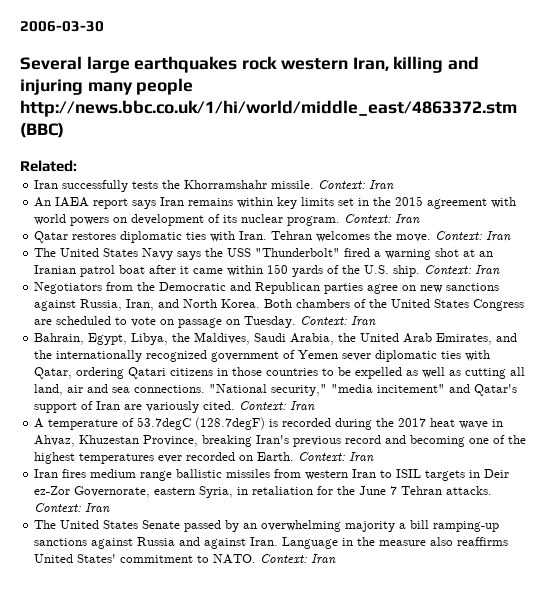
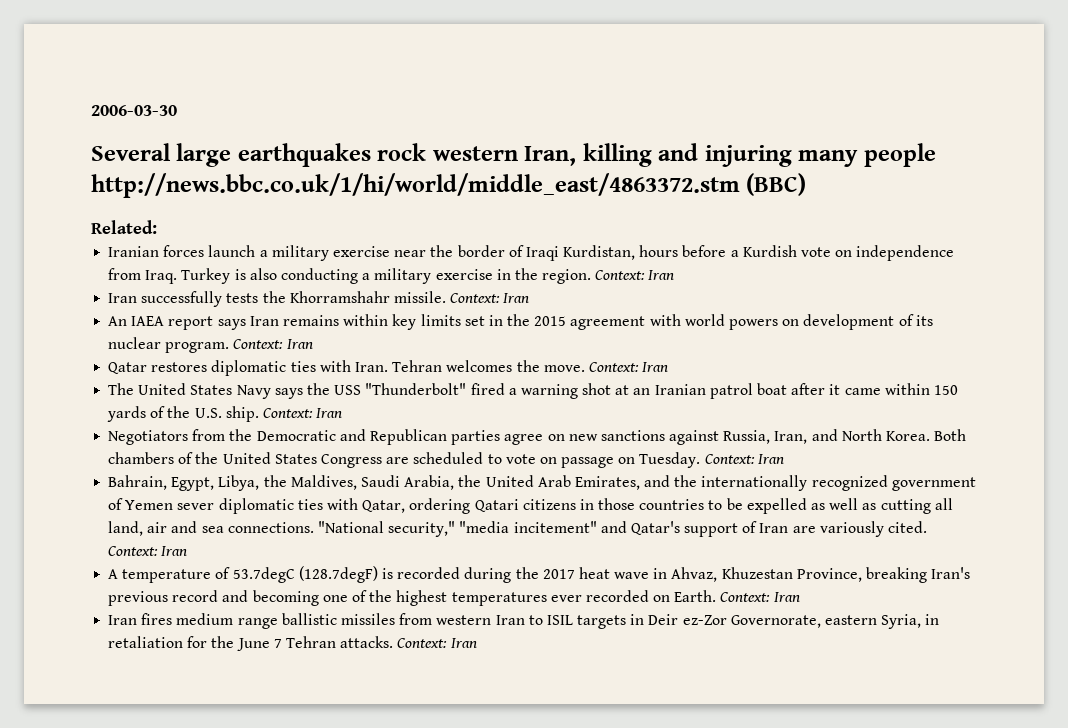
(77, 166) none -> [108,245,955,261] [108,268,675,284] // Iranian forces launch a military exercise near the border of Iraqi Kurdistan, hours before a Kurdish vote on independence from Iraq. Turkey is also conducting a military exercise in the region. Context: Iran
[34,520,500,532] [34,537,509,549] [34,554,337,564] // The United States Senate passed by an overwhelming majority a bill ramping-up sanctions against Russia and against Iran. Language in the measure also reaffirms United States' commitment to NATO. Context: Iran -> (477, 643) none

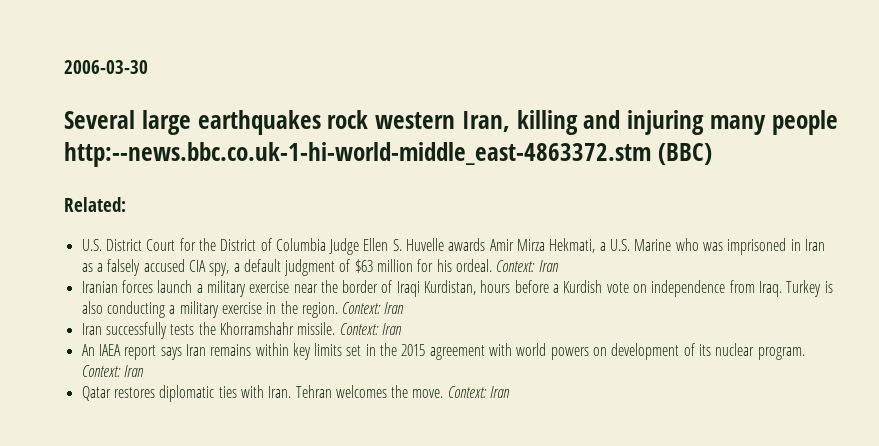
[91,173,740,198] http://news.bbc.co.uk/1/hi/world/middle_east/4863372.stm -> [64,142,651,167] http:--news.bbc.co.uk-1-hi-world-middle_east-4863372.stm
(157, 227) none -> [81,238,825,255] [81,259,559,276] // U.S. District Court for the District of Columbia Judge Ellen S. Huvelle awards Amir Mirza Hekmati, a U.S. Marine who was imprisoned in Iran as a falsely accused CIA spy, a default judgment of $63 million for his ordeal. Context: Iran
[108,383,958,399] [107,406,343,422] [108,429,967,445] [108,452,784,468] [108,475,976,491] [108,498,953,514] [108,521,928,537] [108,546,188,556] [108,566,971,583] [108,590,800,606] [108,613,940,629] [108,636,477,651] // The United States Navy says the USS "Thunderbolt" fired a warning shot at an Iranian patrol boat after it came within 150 yards of the U.S. ship. Context: Iran // Negotiators from the Democratic and Republican parties agree on new sanctions against Russia, Iran, and North Korea. Both chambers of the United States Congress are scheduled to vote on passage on Tuesday. Context: Iran // Bahrain, Egypt, Libya, the Maldives, Saudi Arabia, the United Arab Emirates, and the internationally recognized government of Yemen sever diplomatic ties with Qatar, ordering Qatari citizens in those countries to be expelled as well as cutting all land, air and sea connections. "National security," "media incitement" and Qatar's support of Iran are variously cited. Context: Iran // A temperature of 53.7degC (128.7degF) is recorded during the 2017 heat wave in Ahvaz, Khuzestan Province, breaking Iran's previous record and becoming one of the highest temperatures ever recorded on Earth. Context: Iran // Iran fires medium range ballistic missiles from western Iran to ISIL targets in Deir ez-Zor Governorate, eastern Syria, in retaliation for the June 7 Tehran attacks. Context: Iran -> (511, 392) none

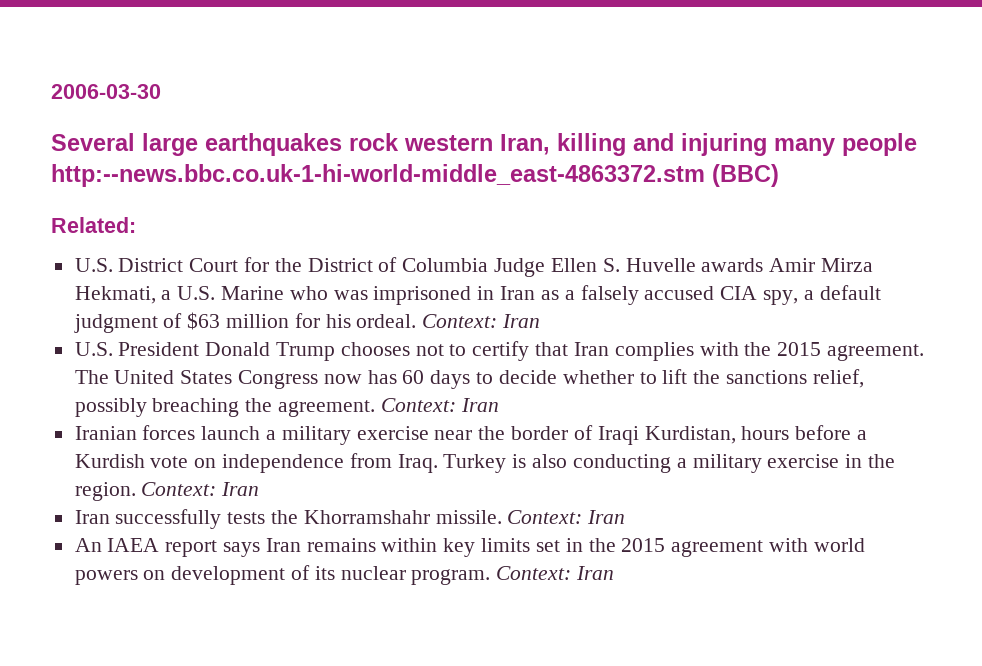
(559, 266) none -> [74,341,924,361] [74,369,864,389] [74,398,499,417] // U.S. President Donald Trump chooses not to certify that Iran complies with the 2015 agreement. The United States Congress now has 60 days to decide whether to lift the sanctions relief, possibly breaching the agreement. Context: Iran
[81,385,511,402] // Qatar restores diplomatic ties with Iran. Tehran welcomes the move. Context: Iran -> (615, 573) none

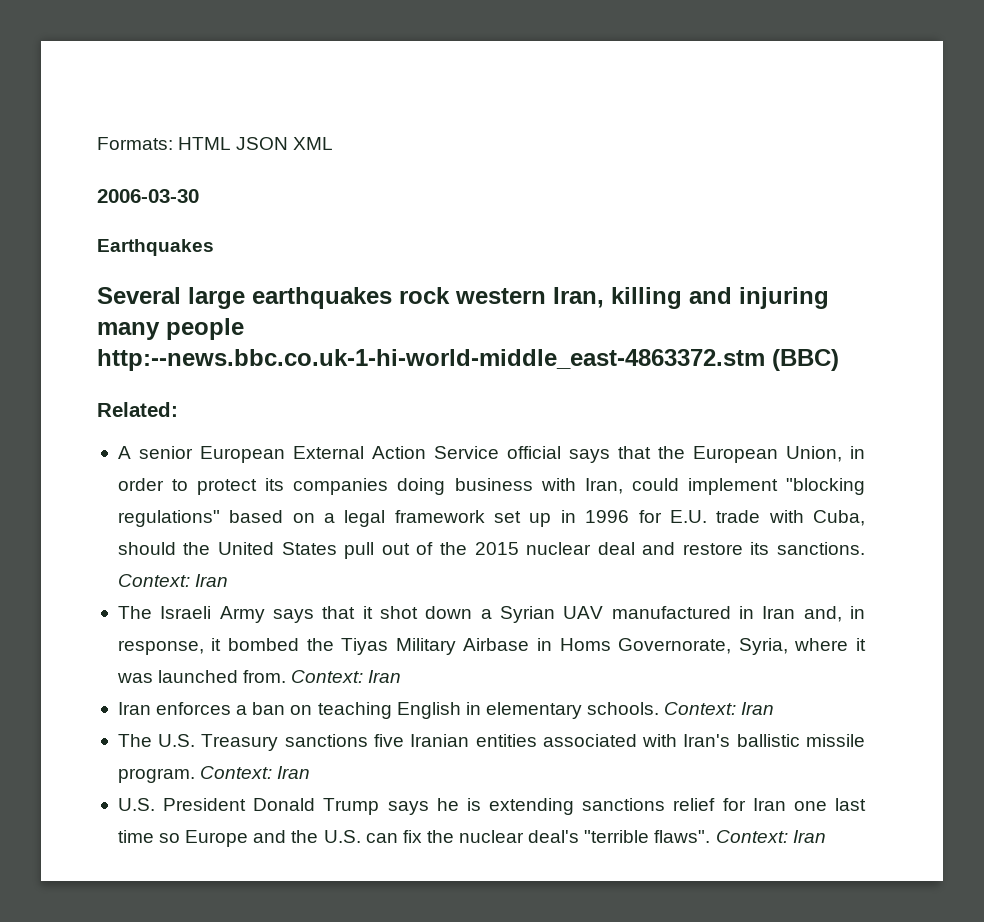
(51, 91) none -> [97,137,334,150] Formats: HTML JSON XML //
(161, 91) none -> [97,239,214,256] // Earthquakes
[74,257,873,277] [74,285,881,305] [73,312,417,333] U.S. District Court for the District of Columbia Judge Ellen S. Huvelle awards Amir Mirza Hekmati, a U.S. Marine who was imprisoned in Iran as a falsely accused CIA spy, a default judgment of $63 million for his ordeal. -> [117,446,865,463] [117,478,866,495] [117,510,866,527] [117,542,865,559] [117,574,229,587] [117,606,865,623] [117,638,867,655] [116,670,402,683] [117,702,775,719] [117,734,865,751] [117,768,195,783] A senior European External Action Service official says that the European Union, in order to protect its companies doing business with Iran, could implement "blocking regulations" based on a legal framework set up in 1996 for E.U. trade with Cuba, should the United States pull out of the 2015 nuclear deal and restore its sanctions. Context: Iran // The Israeli Army says that it shot down a Syrian UAV manufactured in Iran and, in response, it bombed the Tiyas Military Airbase in Homs Governorate, Syria, where it was launched from. Context: Iran // Iran enforces a ban on teaching English in elementary schools. Context: Iran // The U.S. Treasury sanctions five Iranian entities associated with Iran's ballistic missile program.
[340,341,924,361] [74,369,864,389] [74,398,499,417] [74,425,867,445] [74,453,895,473] [74,482,260,501] [74,509,626,529] [74,538,865,557] [74,565,491,585] chooses not to certify that Iran complies with the 2015 agreement. The United States Congress now has 60 days to decide whether to lift the sanctions relief, possibly breaching the agreement. Context: Iran // Iranian forces launch a military exercise near the border of Iraqi Kurdistan, hours before a Kurdish vote on independence from Iraq. Turkey is also conducting a military exercise in the region. Context: Iran // Iran successfully tests the Khorramshahr missile. Context: Iran // An IAEA report says Iran remains within key limits set in the 2015 agreement with world powers on development of its nuclear program. -> [387,798,867,815] [117,830,711,847] says he is extending sanctions relief for Iran one last time so Europe and the U.S. can fix the nuclear deal's "terrible flaws".

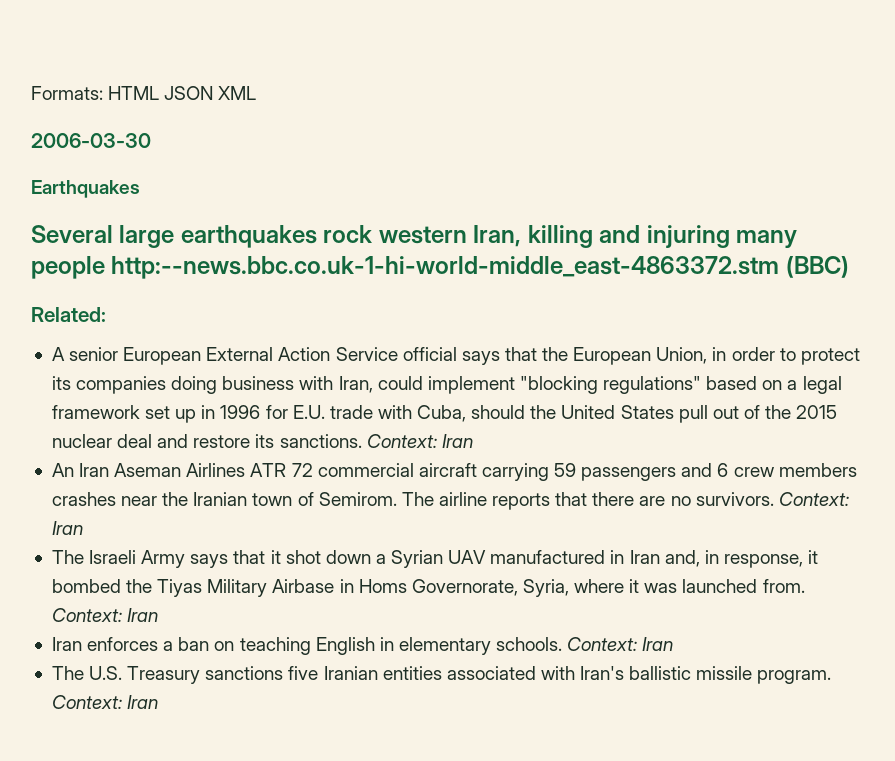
(229, 580) none -> [51,463,857,481] [51,492,849,510] [51,521,83,535] // An Iran Aseman Airlines ATR 72 commercial aircraft carrying 59 passengers and 6 crew members crashes near the Iranian town of Semirom. The airline reports that there are no survivors. Context: Iran
[117,798,867,815] [117,830,826,847] // U.S. President Donald Trump says he is extending sanctions relief for Iran one last time so Europe and the U.S. can fix the nuclear deal's "terrible flaws". Context: Iran -> (159, 702) none

